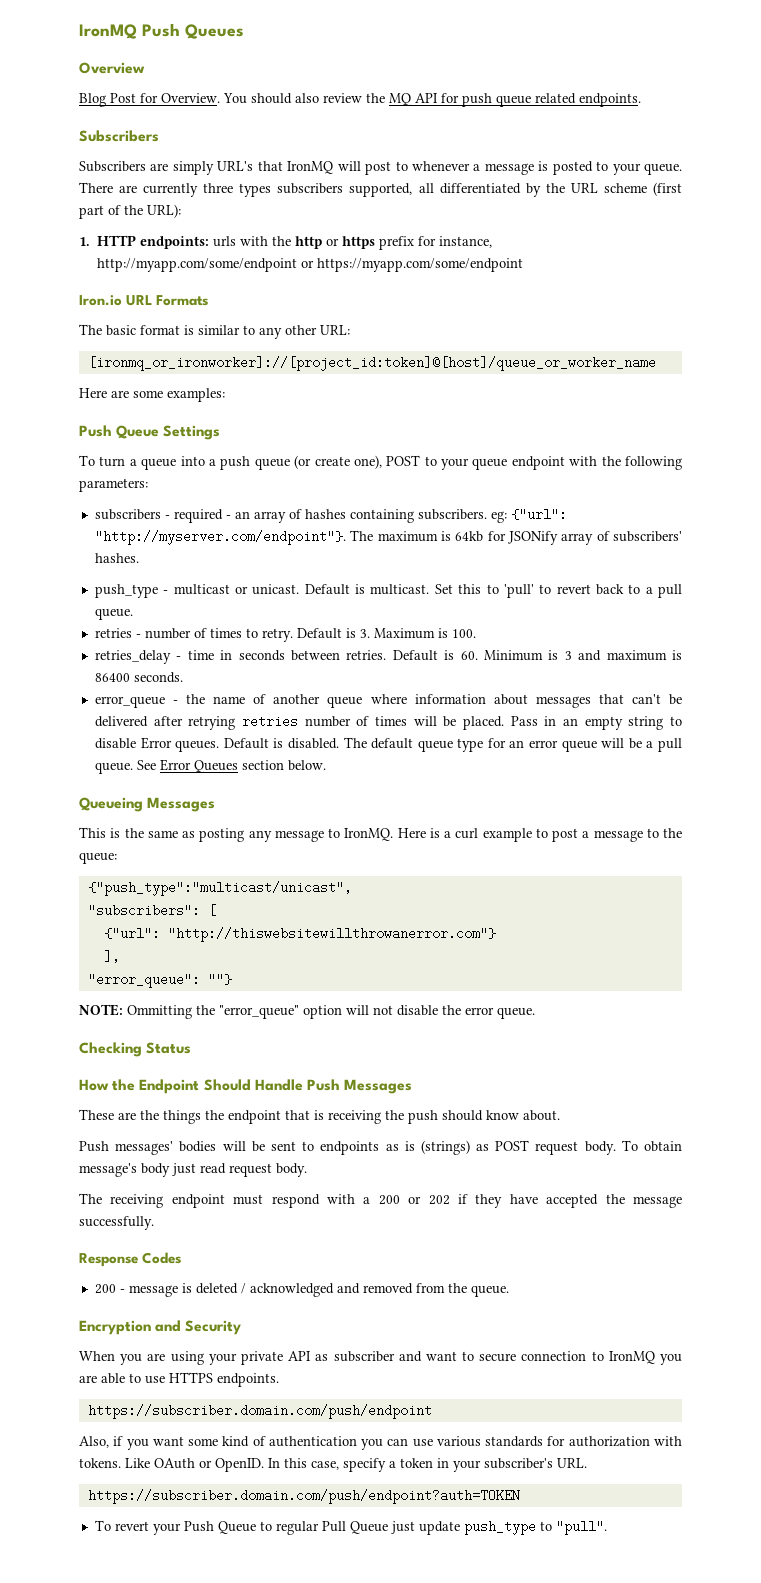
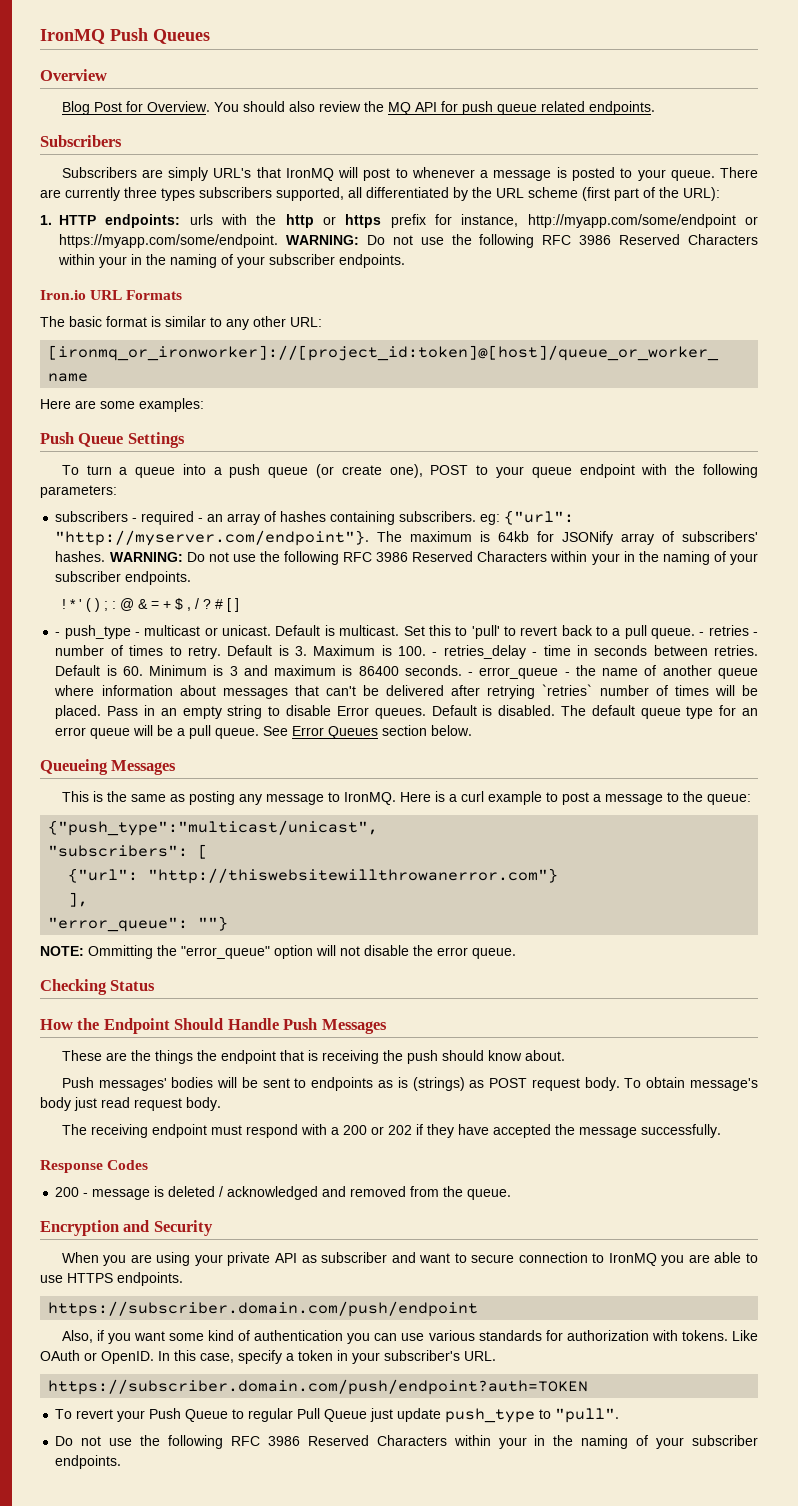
[317,258,524,272] https://myapp.com/some/endpoint -> [59,234,758,248] [58,254,405,268] https://myapp.com/some/endpoint. WARNING: Do not use the following RFC 3986 Reserved Characters within your in the naming of your subscriber endpoints.
(139, 558) // -> [109,551,759,565] [55,571,192,585] [61,598,239,612] [55,632,61,636] WARNING: Do not use the following RFC 3986 Reserved Characters within your in the naming of your subscriber endpoints. // ! * ' ( ) ; : @ & = + $ , / ? # [ ] // -
(133, 614) // -> [699,632,705,636] -
(476, 633) // -> [432,652,438,656] -
(183, 677) // -> [468,672,474,676] -
[241,715,298,728] retries -> [542,684,593,696] `retries`
(607, 1527) none -> [55,1435,759,1449] [55,1455,122,1469] // Do not use the following RFC 3986 Reserved Characters within your in the naming of your subscriber endpoints.

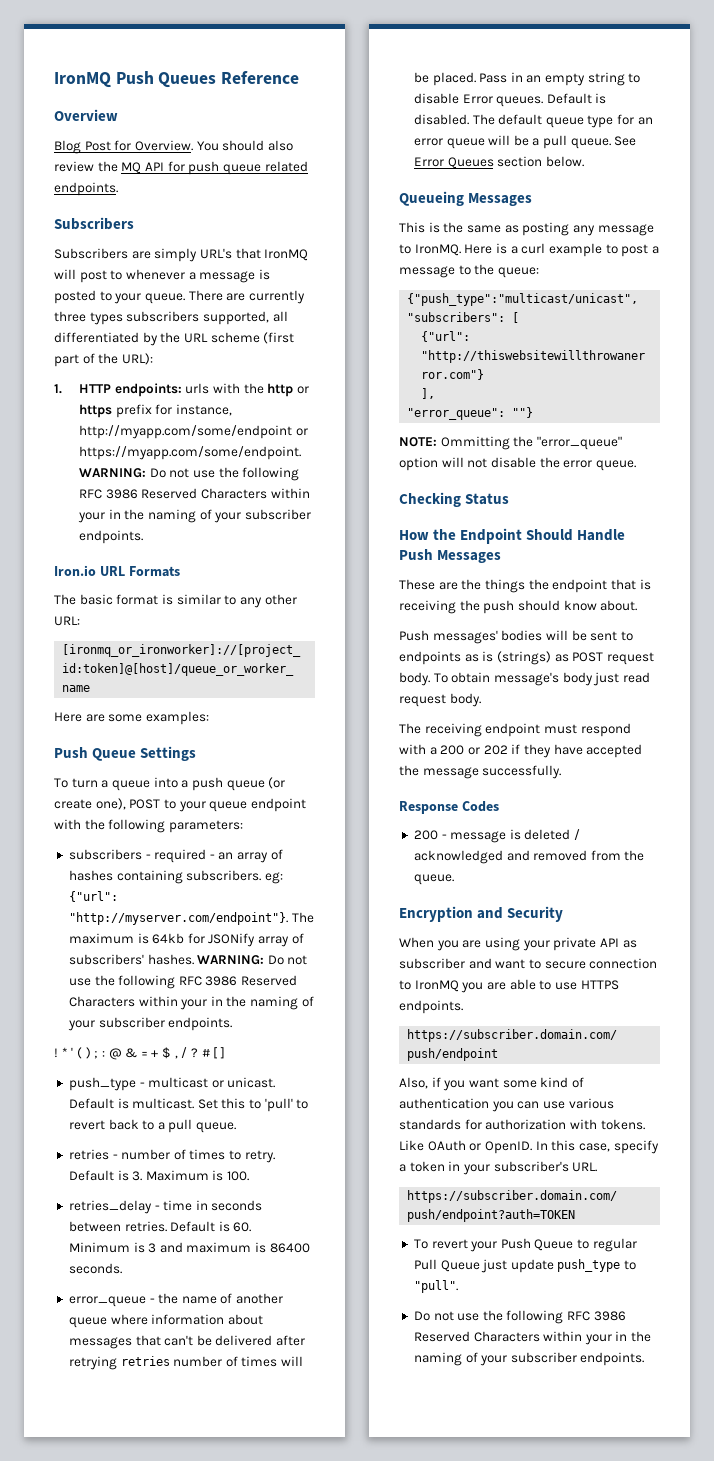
(210, 36) none -> [221,71,300,84] Reference
[55,632,61,636] - -> (225, 1053) none
[699,632,705,636] - -> (237, 1127) //
[432,652,438,656] - -> (250, 1176) //
[468,672,474,676] - -> (122, 1268) //
[542,684,593,696] `retries` -> [120,1356,170,1366] retries

